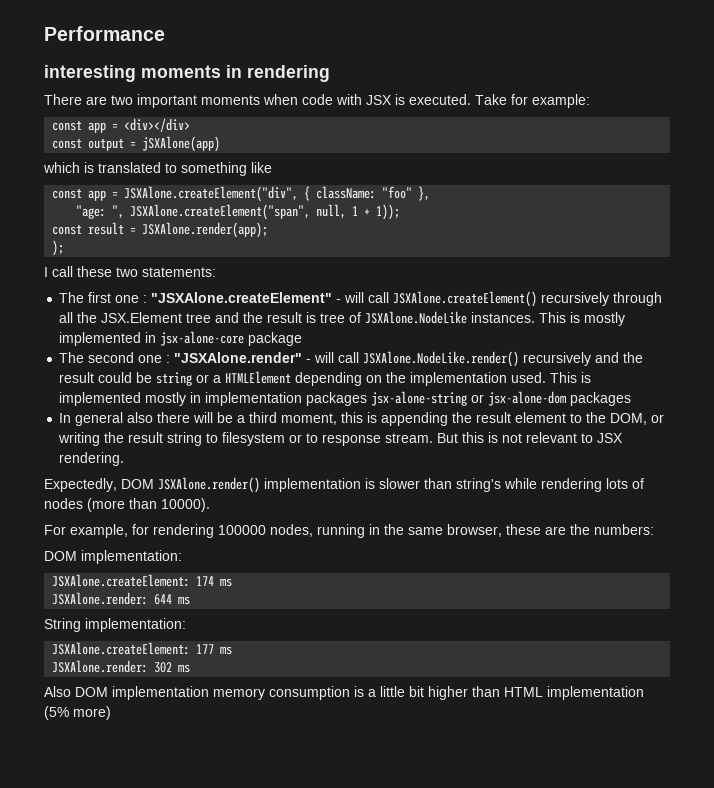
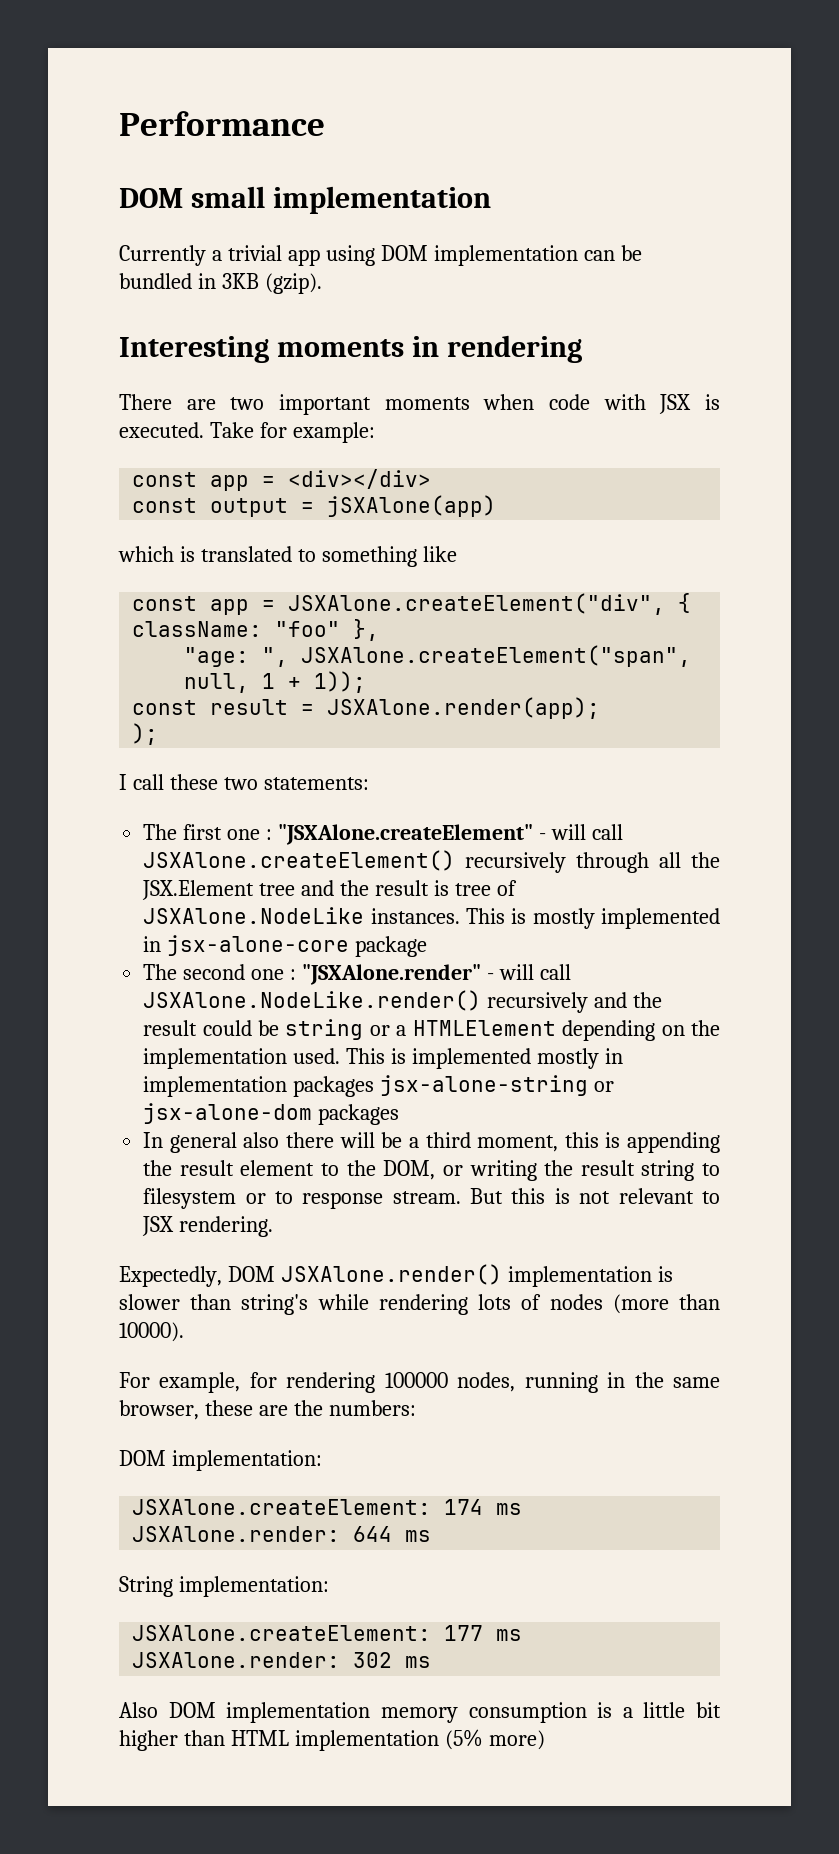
[44,65,136,82] interesting -> [119,186,491,214] [119,245,642,266] [119,273,322,294] [119,336,269,363] DOM small implementation // Currently a trivial app using DOM implementation can be bundled in 3KB (gzip). // Interesting

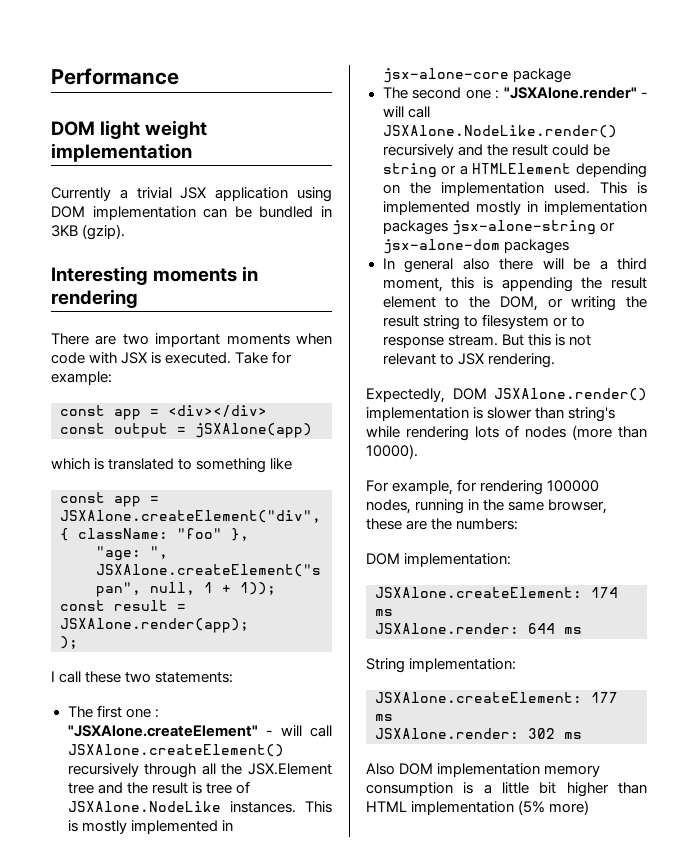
[190,186,265,208] small -> [100,120,208,139] light weight
[287,249,320,266] app -> [180,187,289,201] JSX application

